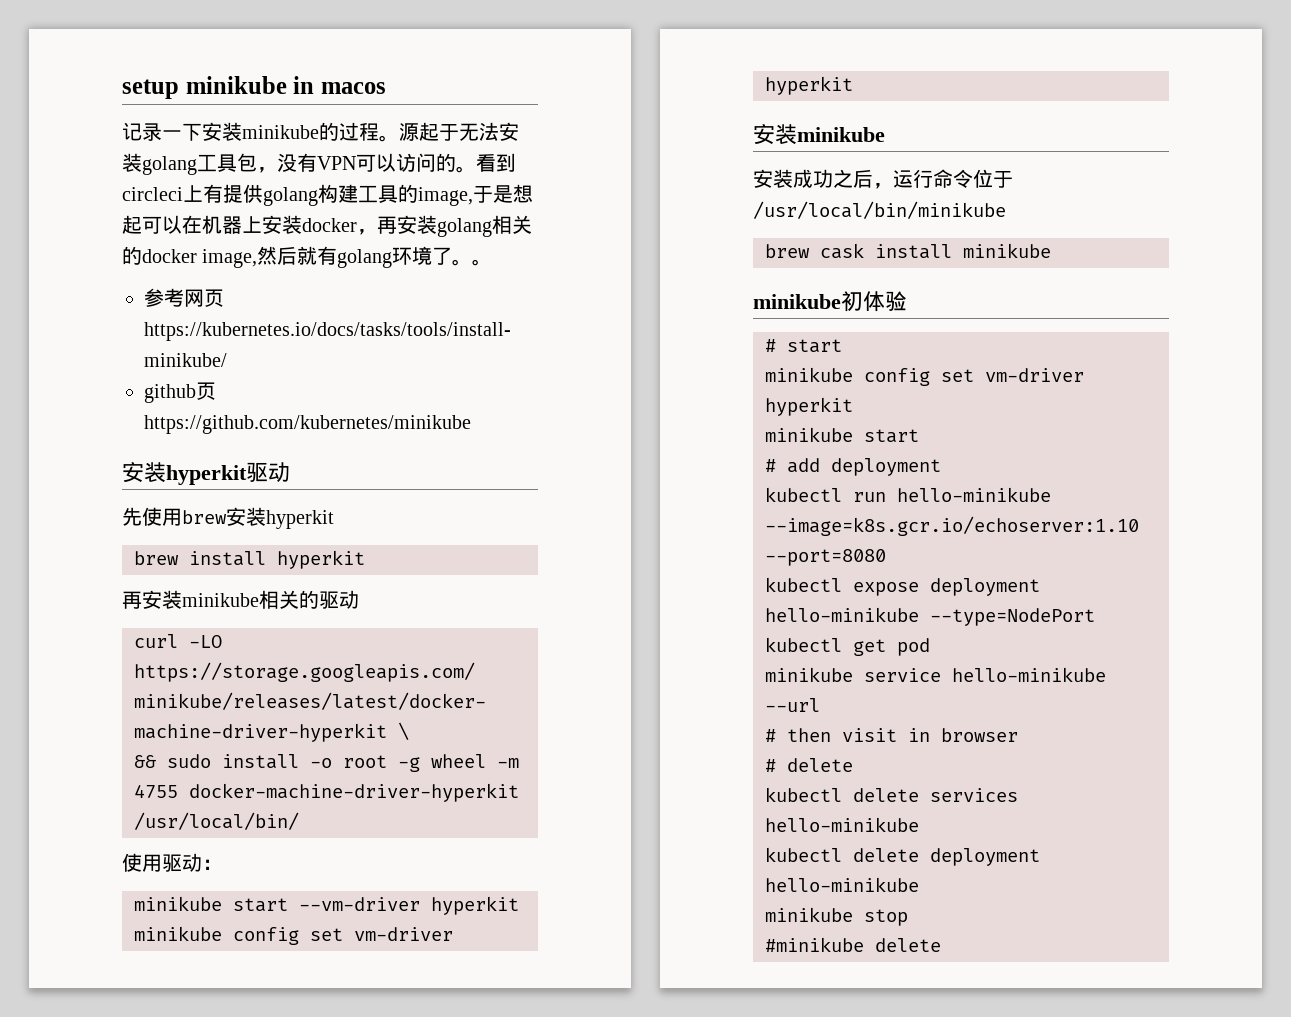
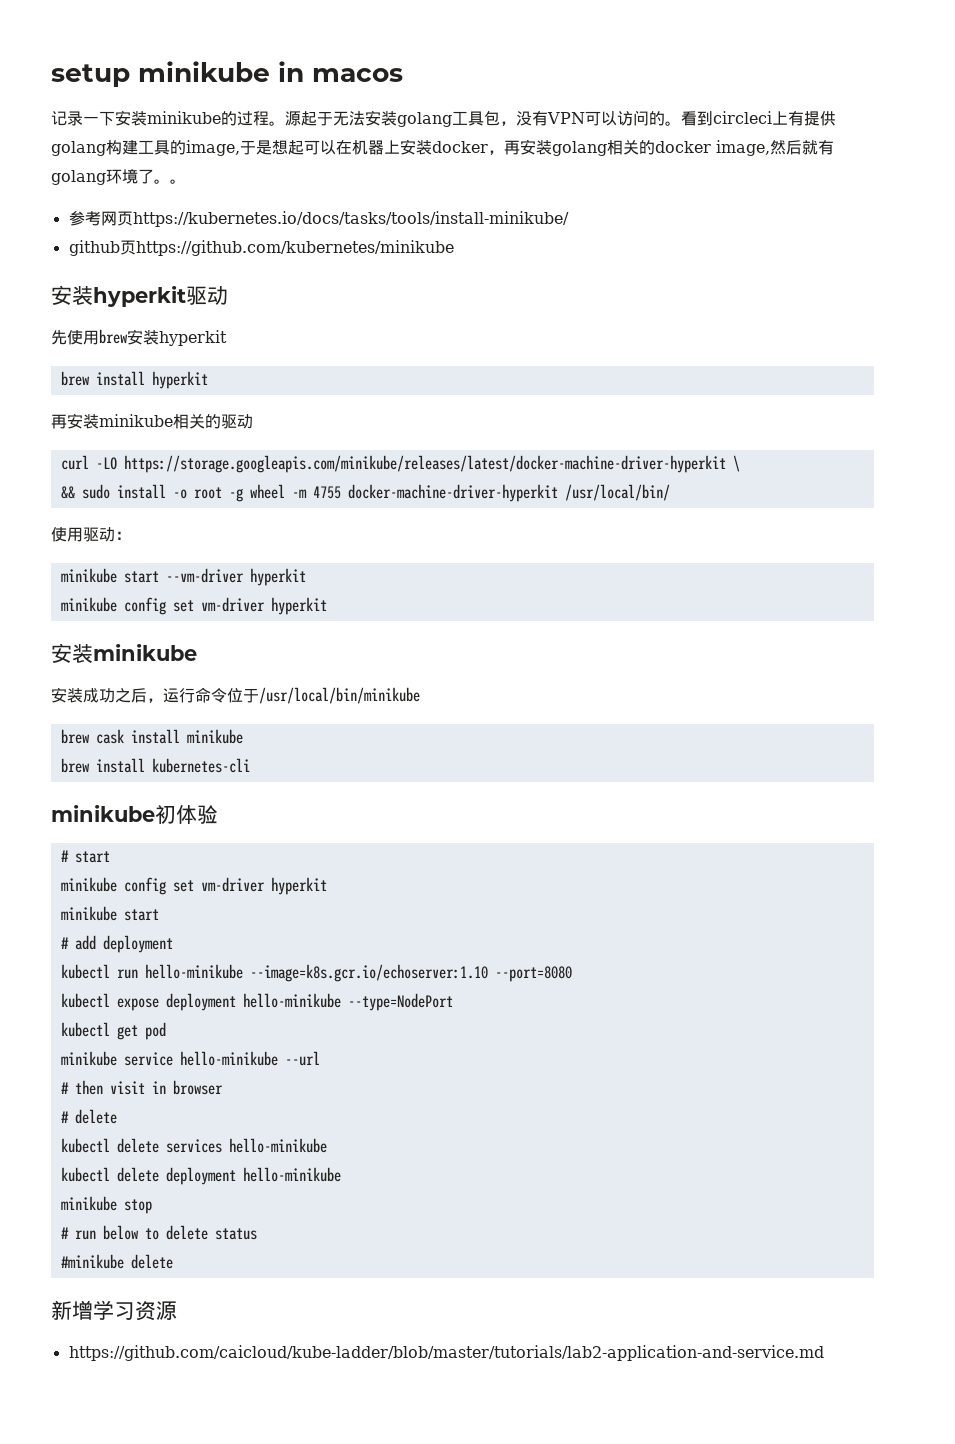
(1051, 250) none -> [60,758,250,773] // brew install kubernetes-cli
[765,937,941,952] #minikube delete -> [60,1225,257,1240] [60,1254,173,1269] [51,1300,177,1321] [68,1345,824,1361] # run below to delete status // #minikube delete // 新增学习资源 // https://github.com/caicloud/kube-ladder/blob/master/tutorials/lab2-application-and-service.md

